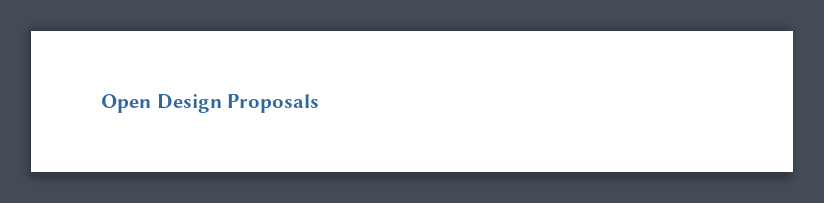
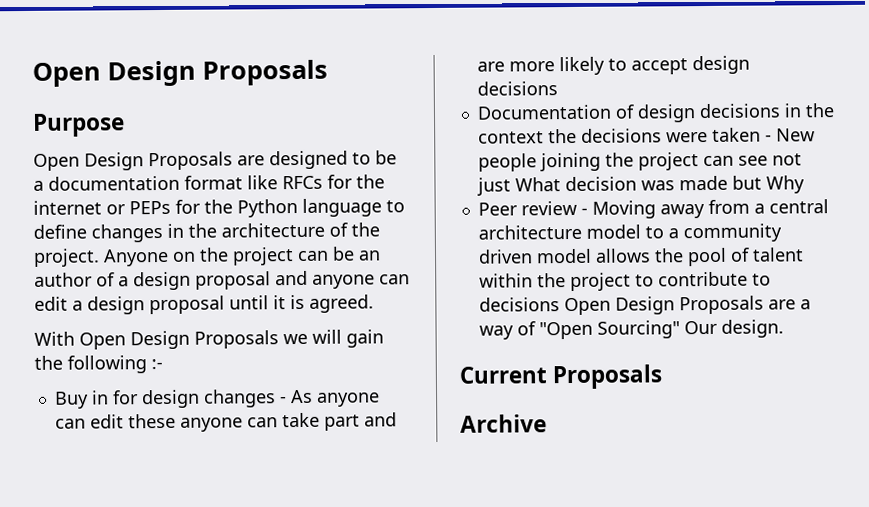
[101,94,320,113] Open Design Proposals -> [32,59,328,87] [32,113,125,137] [33,150,397,171] [33,174,385,191] [33,198,405,218] [33,222,380,243] [33,246,381,267] [34,270,410,291] [34,294,374,315] [34,329,384,350] [34,355,163,374] [54,389,380,409] [54,412,397,432] [476,55,750,76] [476,81,558,96] [476,103,835,123] [477,127,815,144] [477,152,802,172] [476,175,805,196] [477,199,829,219] [477,223,782,243] [477,247,804,267] [478,271,771,292] [478,295,811,316] [478,319,784,340] [459,364,663,390] [460,414,547,433] Open Design Proposals // Purpose // Open Design Proposals are designed to be a documentation format like RFCs for the internet or PEPs for the Python language to define changes in the architecture of the project. Anyone on the project can be an author of a design proposal and anyone can edit a design proposal until it is agreed. // With Open Design Proposals we will gain the following :- // Buy in for design changes - As anyone can edit these anyone can take part and are more likely to accept design decisions // Documentation of design decisions in the context the decisions were taken - New people joining the project can see not just What decision was made but Why // Peer review - Moving away from a central architecture model to a community driven model allows the pool of talent within the project to contribute to decisions Open Design Proposals are a way of "Open Sourcing" Our design. // Current Proposals // Archive

